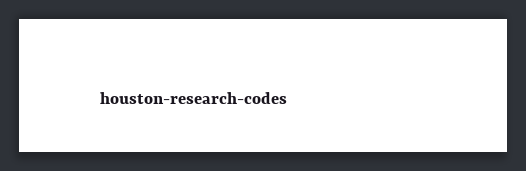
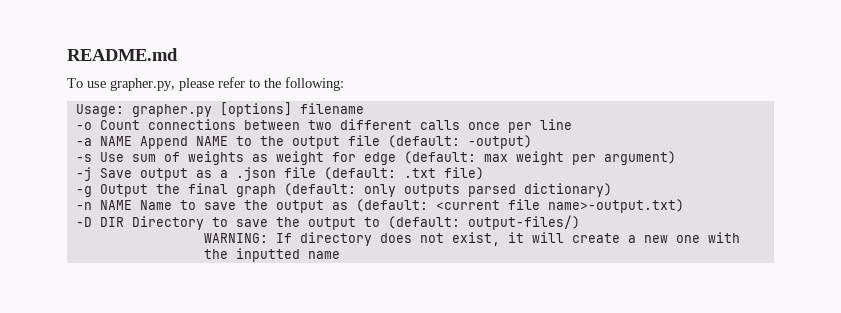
[100,92,287,104] houston-research-codes -> [67,48,178,61] [67,77,344,91] [75,102,364,117] [75,119,572,133] [75,135,532,149] [75,151,676,165] [75,167,484,181] [75,183,612,197] [75,199,684,213] [75,215,580,230] [203,232,740,246] [203,248,340,262] README.md // To use grapher.py, please refer to the following: // Usage: grapher.py [options] filename // -o Count connections between two different calls once per line // -a NAME Append NAME to the output file (default: -output) // -s Use sum of weights as weight for edge (default: max weight per argument) // -j Save output as a .json file (default: .txt file) // -g Output the final graph (default: only outputs parsed dictionary) // -n NAME Name to save the output as (default: <current file name>-output.txt) // -D DIR Directory to save the output to (default: output-files/) // WARNING: If directory does not exist, it will create a new one with the inputted name

